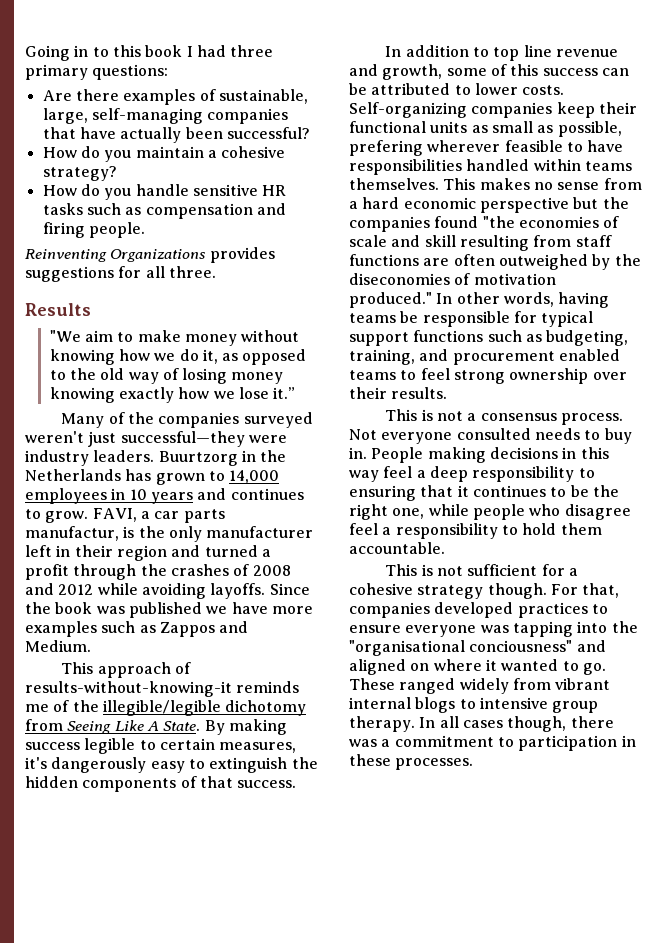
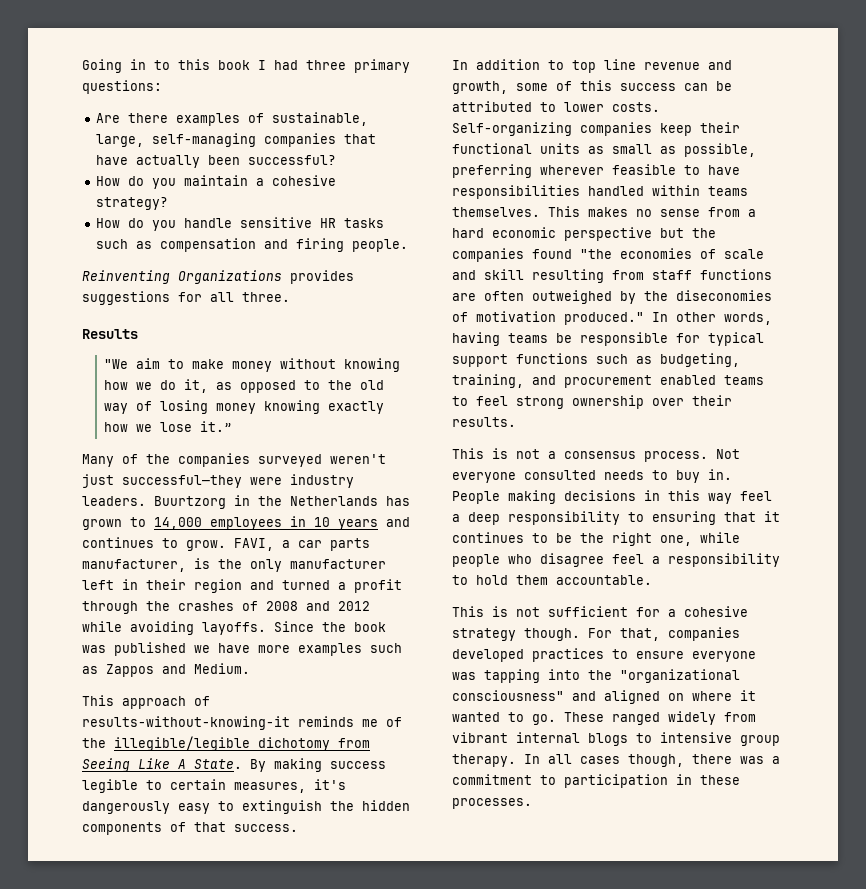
[25,526,119,541] manufactur, -> [82,559,186,572] manufacturer,
[349,140,423,156] prefering -> [452,164,532,178] preferring
[349,640,573,656] "organisational conciousness" -> [620,669,740,683] [452,690,564,701] "organizational consciousness"

